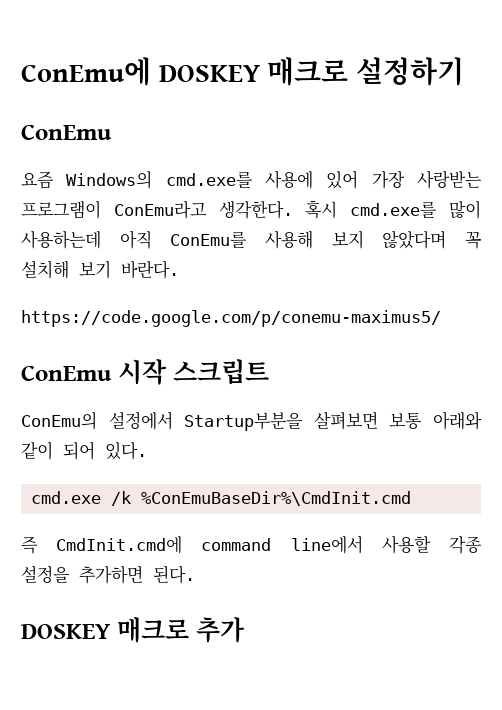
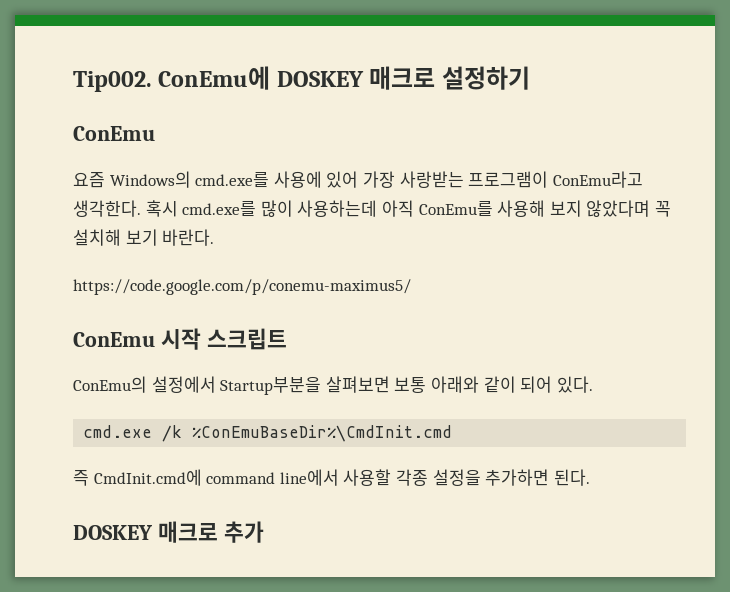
(21, 71) none -> [73,71,152,92] Tip002.

